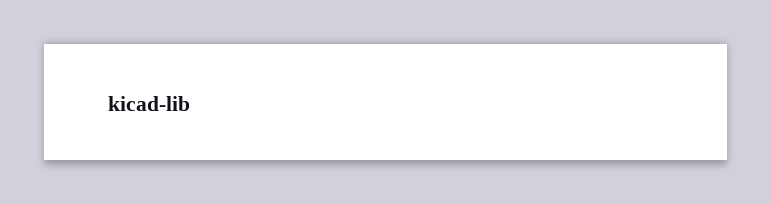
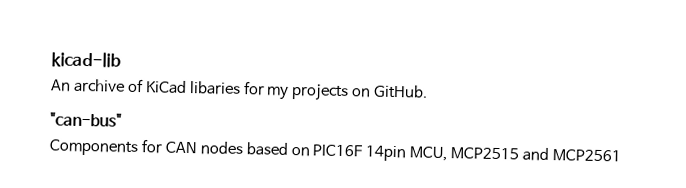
(190, 103) none -> [50,78,429,102] [50,112,122,127] [49,139,622,162] // An archive of KiCad libaries for my projects on GitHub. // "can-bus" // Components for CAN nodes based on PIC16F 14pin MCU, MCP2515 and MCP2561

